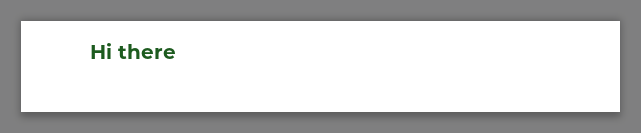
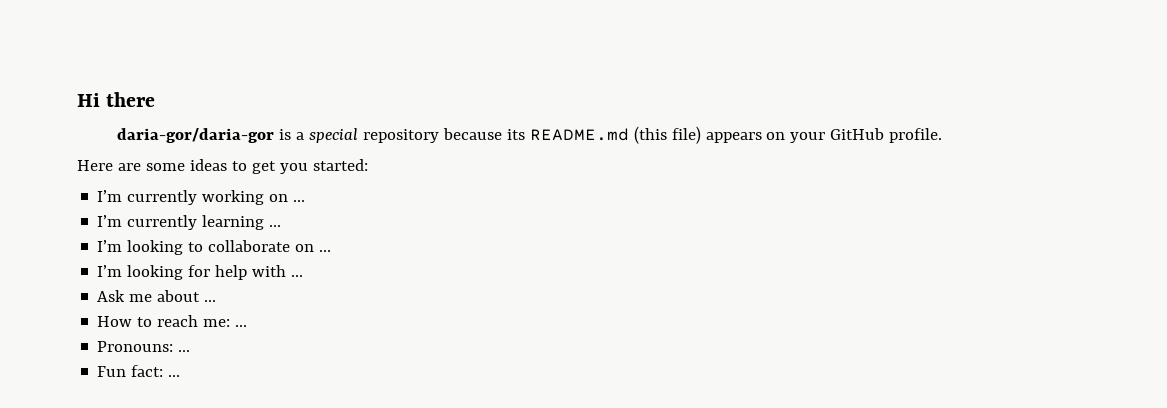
(176, 51) none -> [116,126,943,144] [77,159,368,174] [97,190,306,205] [97,215,282,230] [97,240,332,255] [97,265,304,280] [97,290,217,302] [97,315,248,327] [97,341,191,352] [97,365,181,377] // daria-gor/daria-gor is a special repository because its README.md (this file) appears on your GitHub profile. // Here are some ideas to get you started: // I’m currently working on ... // I’m currently learning ... // I’m looking to collaborate on ... // I’m looking for help with ... // Ask me about ... // How to reach me: ... // Pronouns: ... // Fun fact: ...

